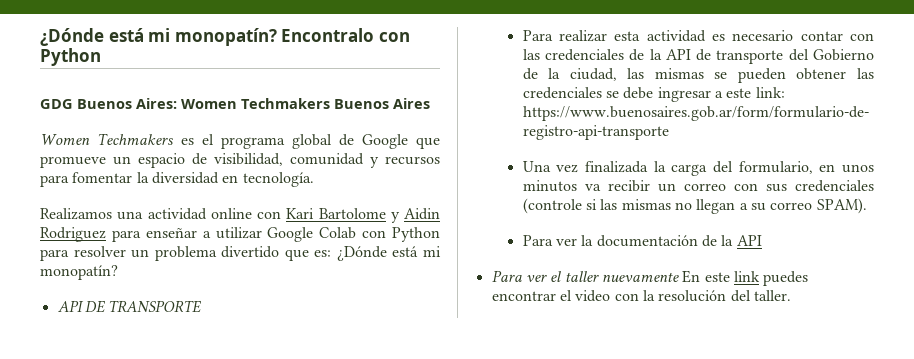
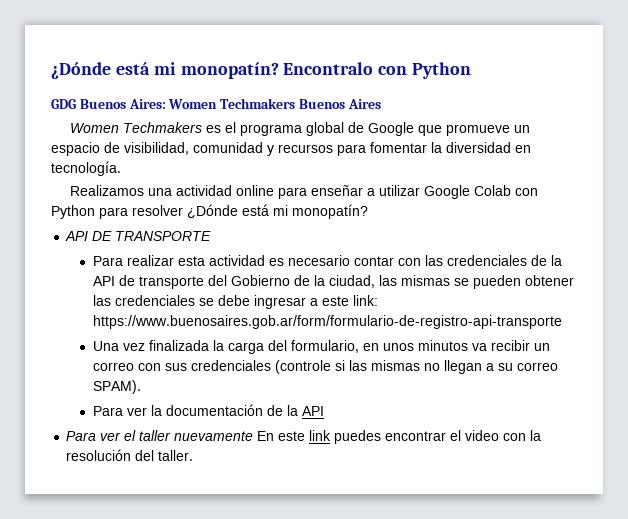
[257,208,440,223] [40,227,106,242] con Kari Bartolome y Aidin Rodriguez -> (275, 190) none
[131,246,332,261] un problema divertido que es: -> (183, 210) none

